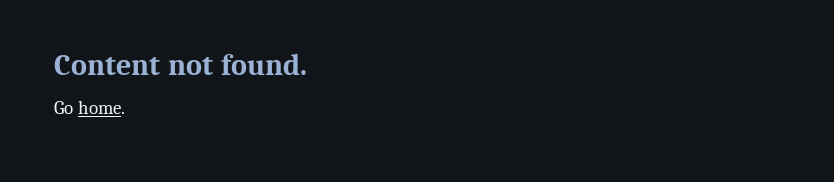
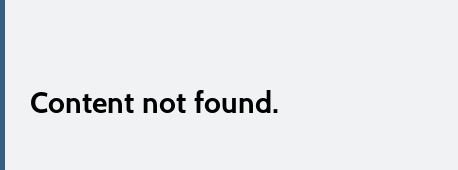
[54,100,126,114] // Go home. -> (280, 101) none

